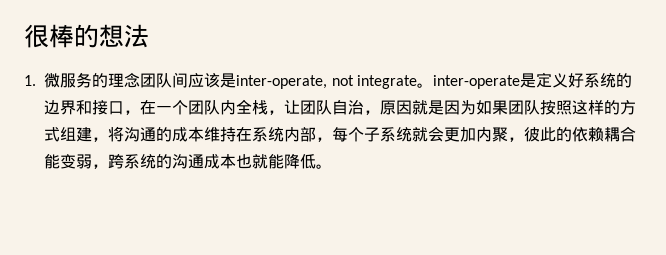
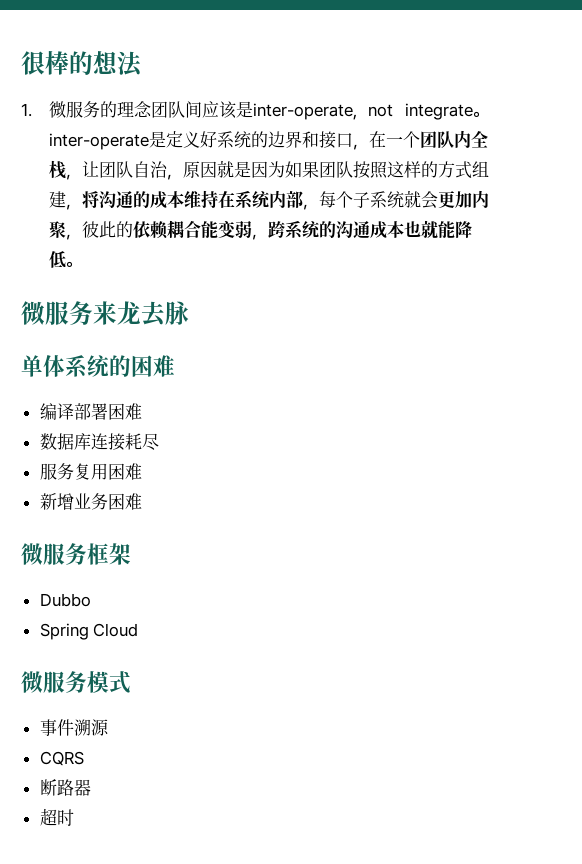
(333, 166) none -> [21,301,189,327] [21,355,175,378] [39,403,142,420] [39,433,159,451] [39,463,142,480] [39,493,142,510] [21,543,131,565] [39,593,91,607] [39,623,139,640] [21,671,131,694] [39,719,109,736] [39,751,84,766] [39,779,91,796] [39,808,74,826] // 微服务来龙去脉 // 单体系统的困难 // 编译部署困难 // 数据库连接耗尽 // 服务复用困难 // 新增业务困难 // 微服务框架 // Dubbo // Spring Cloud // 微服务模式 // 事件溯源 // CQRS // 断路器 // 超时

